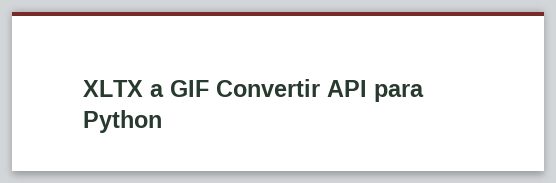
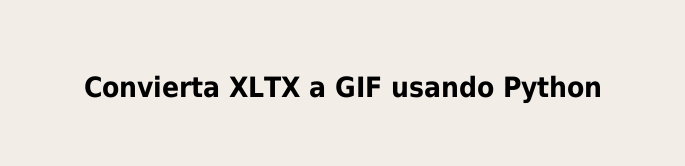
(83, 88) none -> [84,75,220,98] Convierta
[216,79,424,102] Convertir API para -> [390,75,494,98] usando

